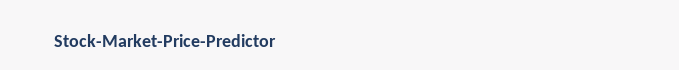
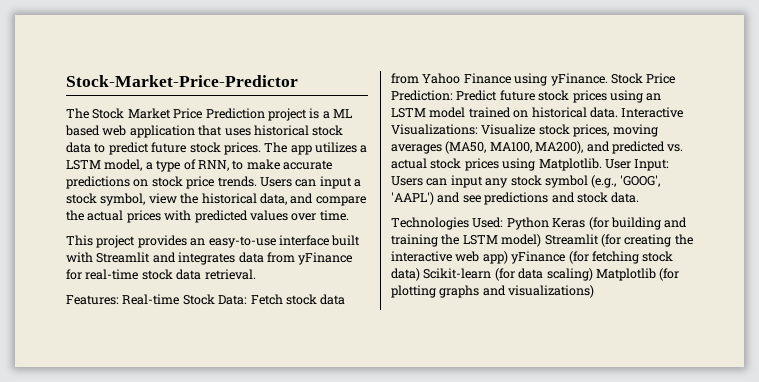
(276, 40) none -> [66,108,352,121] [65,125,344,138] [66,142,368,155] [66,159,332,172] [66,176,361,189] [66,193,366,206] [66,210,349,223] [66,235,361,248] [66,252,353,265] [66,269,256,280] [66,294,346,305] [391,73,676,86] [391,90,662,103] [391,107,684,118] [391,124,658,137] [391,141,684,154] [391,158,670,171] [391,175,660,188] [391,192,640,205] [391,217,688,230] [391,234,693,247] [391,251,674,264] [391,268,680,281] [391,285,595,298] // The Stock Market Price Prediction project is a ML based web application that uses historical stock data to predict future stock prices. The app utilizes a LSTM model, a type of RNN, to make accurate predictions on stock price trends. Users can input a stock symbol, view the historical data, and compare the actual prices with predicted values over time. // This project provides an easy-to-use interface built with Streamlit and integrates data from yFinance for real-time stock data retrieval. // Features: Real-time Stock Data: Fetch stock data from Yahoo Finance using yFinance. Stock Price Prediction: Predict future stock prices using an LSTM model trained on historical data. Interactive Visualizations: Visualize stock prices, moving averages (MA50, MA100, MA200), and predicted vs. actual stock prices using Matplotlib. User Input: Users can input any stock symbol (e.g., 'GOOG', 'AAPL') and see predictions and stock data. // Technologies Used: Python Keras (for building and training the LSTM model) Streamlit (for creating the interactive web app) yFinance (for fetching stock data) Scikit-learn (for data scaling) Matplotlib (for plotting graphs and visualizations)

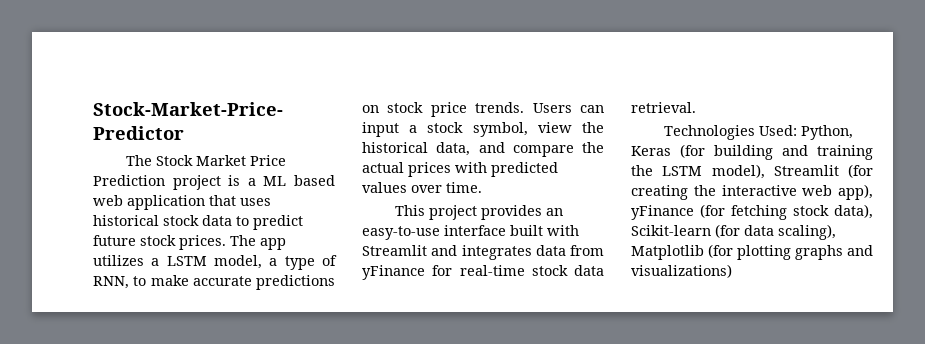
[66,294,346,305] [391,73,676,86] [391,90,662,103] [391,107,684,118] [391,124,658,137] [391,141,684,154] [391,158,670,171] [391,175,660,188] [391,192,640,205] // Features: Real-time Stock Data: Fetch stock data from Yahoo Finance using yFinance. Stock Price Prediction: Predict future stock prices using an LSTM model trained on historical data. Interactive Visualizations: Visualize stock prices, moving averages (MA50, MA100, MA200), and predicted vs. actual stock prices using Matplotlib. User Input: Users can input any stock symbol (e.g., 'GOOG', 'AAPL') and see predictions and stock data. -> (696, 107) none
[506,217,549,230] Python -> [801,125,854,140] Python,
[501,234,542,247] model) -> [711,164,765,179] model),
[482,251,508,264] app) -> [838,184,873,200] app),
[391,268,420,281] data) -> [834,204,873,219] data),
[546,268,593,281] scaling) -> [778,224,836,240] scaling),

